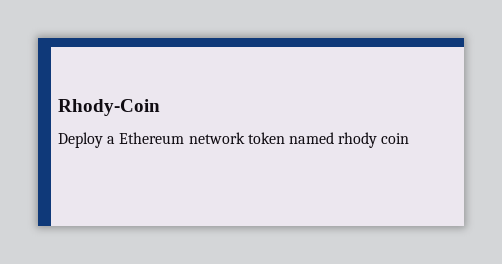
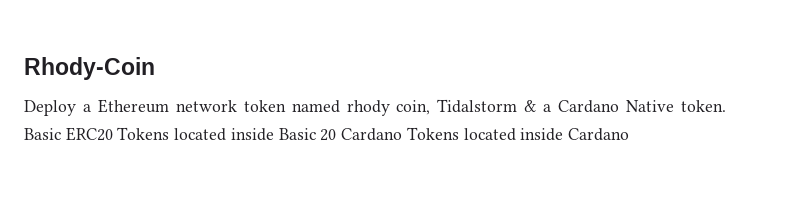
[381,133,410,144] coin -> [396,99,726,115] [24,127,629,141] coin, Tidalstorm & a Cardano Native token. Basic ERC20 Tokens located inside Basic 20 Cardano Tokens located inside Cardano

